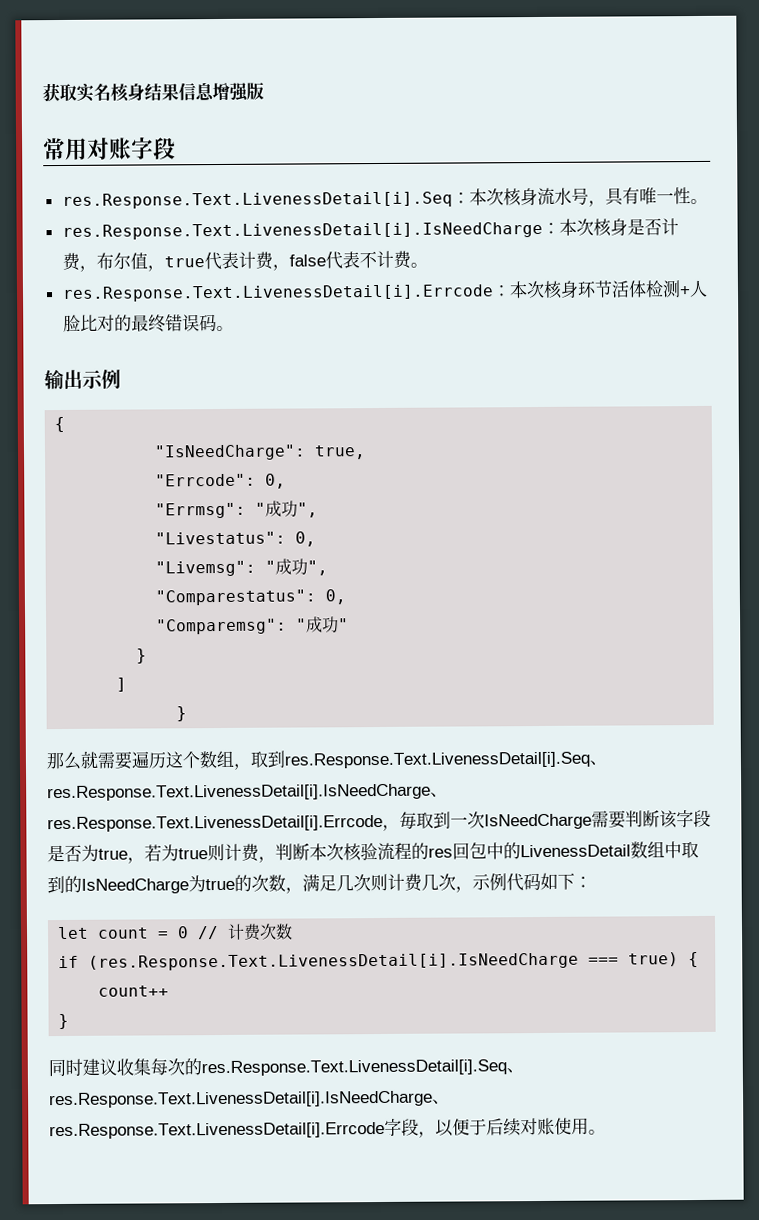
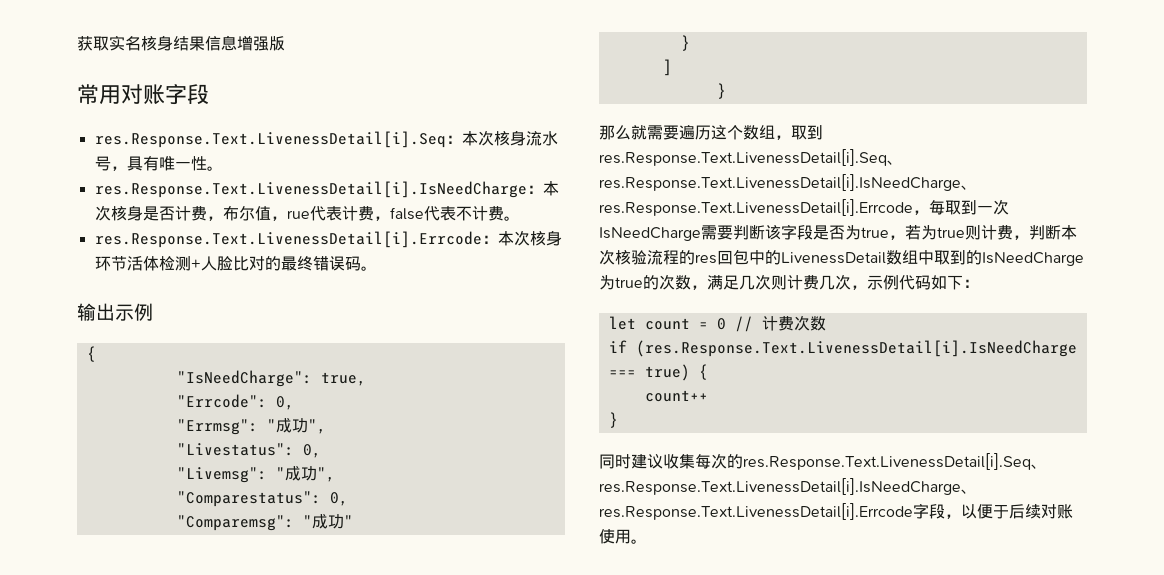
[163,256,205,268] true -> [286,210,310,219] rue

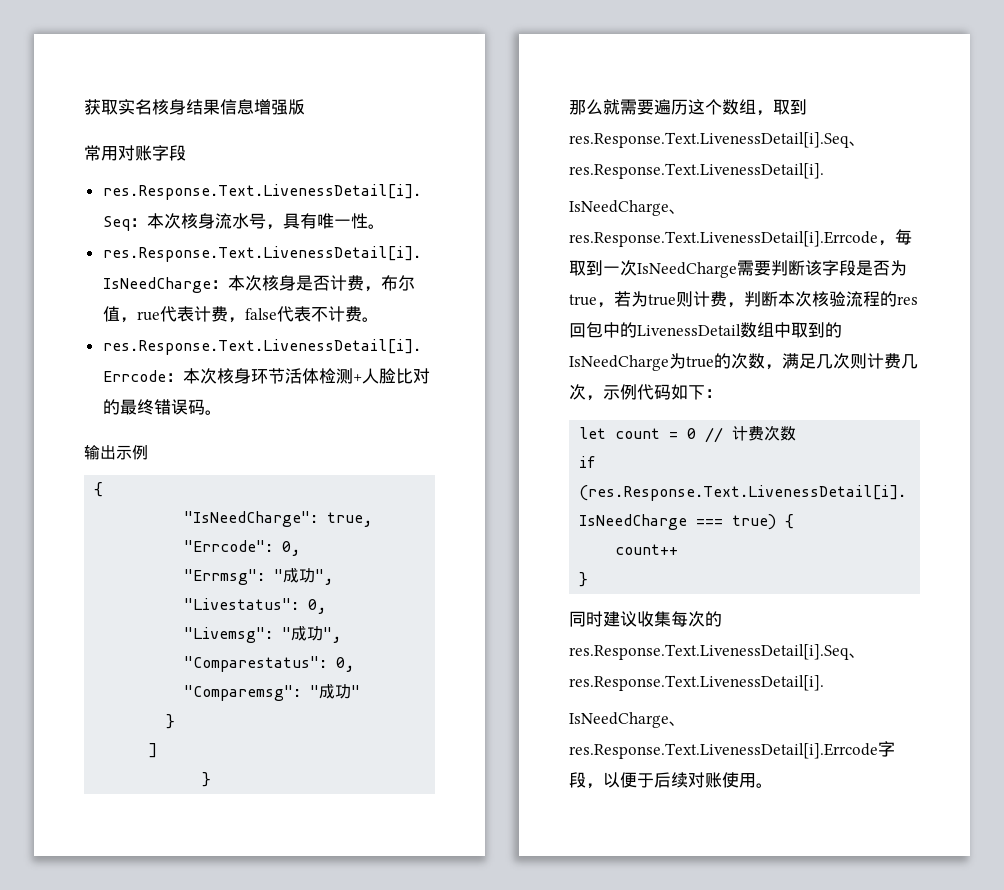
[599,174,961,191] res.Response.Text.LivenessDetail[i].IsNeedCharge -> [569,163,824,179] [569,200,669,216] res.Response.Text.LivenessDetail[i]. // IsNeedCharge
[599,478,961,495] res.Response.Text.LivenessDetail[i].IsNeedCharge -> [569,675,824,691] [569,712,669,728] res.Response.Text.LivenessDetail[i]. // IsNeedCharge

